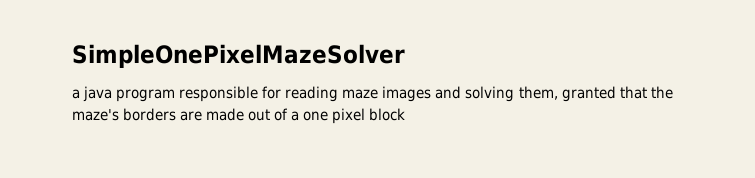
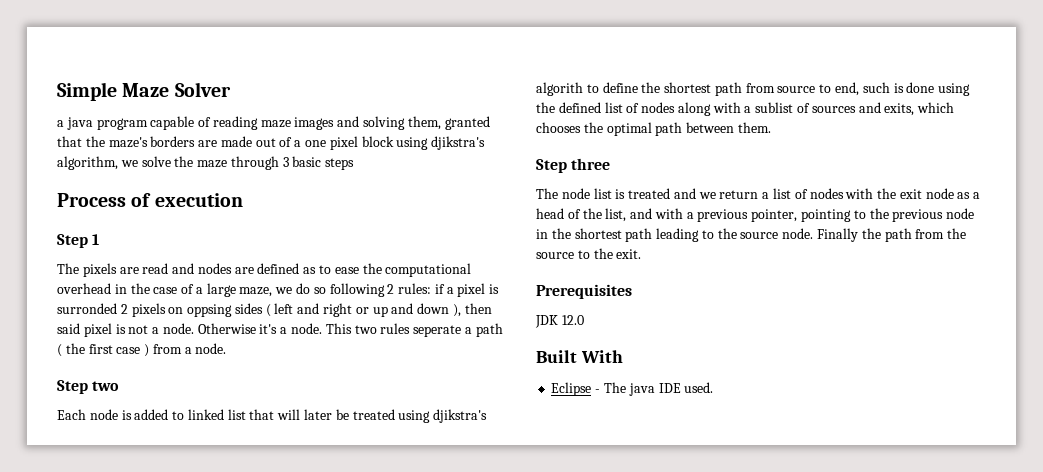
[72,44,405,68] SimpleOnePixelMazeSolver -> [57,82,231,101] Simple Maze Solver
[179,86,282,102] responsible for -> [150,116,212,130] capable of
(406, 114) none -> [396,136,486,150] [57,156,355,170] [57,193,243,207] [57,234,100,248] [57,263,472,277] [57,283,500,297] [57,303,492,317] [57,323,503,337] [57,343,227,357] [57,380,120,394] [57,409,488,423] [536,82,971,96] [536,102,955,116] [536,122,771,136] [536,158,611,173] [536,188,981,199] [536,208,975,222] [536,228,967,242] [536,248,642,259] [536,284,632,299] [535,315,584,328] [536,350,623,363] [551,382,714,396] using djikstra's algorithm, we solve the maze through 3 basic steps // Process of execution // Step 1 // The pixels are read and nodes are defined as to ease the computational overhead in the case of a large maze, we do so following 2 rules: if a pixel is surronded 2 pixels on oppsing sides ( left and right or up and down ), then said pixel is not a node. Otherwise it's a node. This two rules seperate a path ( the first case ) from a node. // Step two // Each node is added to linked list that will later be treated using djikstra's algorith to define the shortest path from source to end, such is done using the defined list of nodes along with a sublist of sources and exits, which chooses the optimal path between them. // Step three // The node list is treated and we return a list of nodes with the exit node as a head of the list, and with a previous pointer, pointing to the previous node in the shortest path leading to the source node. Finally the path from the source to the exit. // Prerequisites // JDK 12.0 // Built With // Eclipse - The java IDE used.

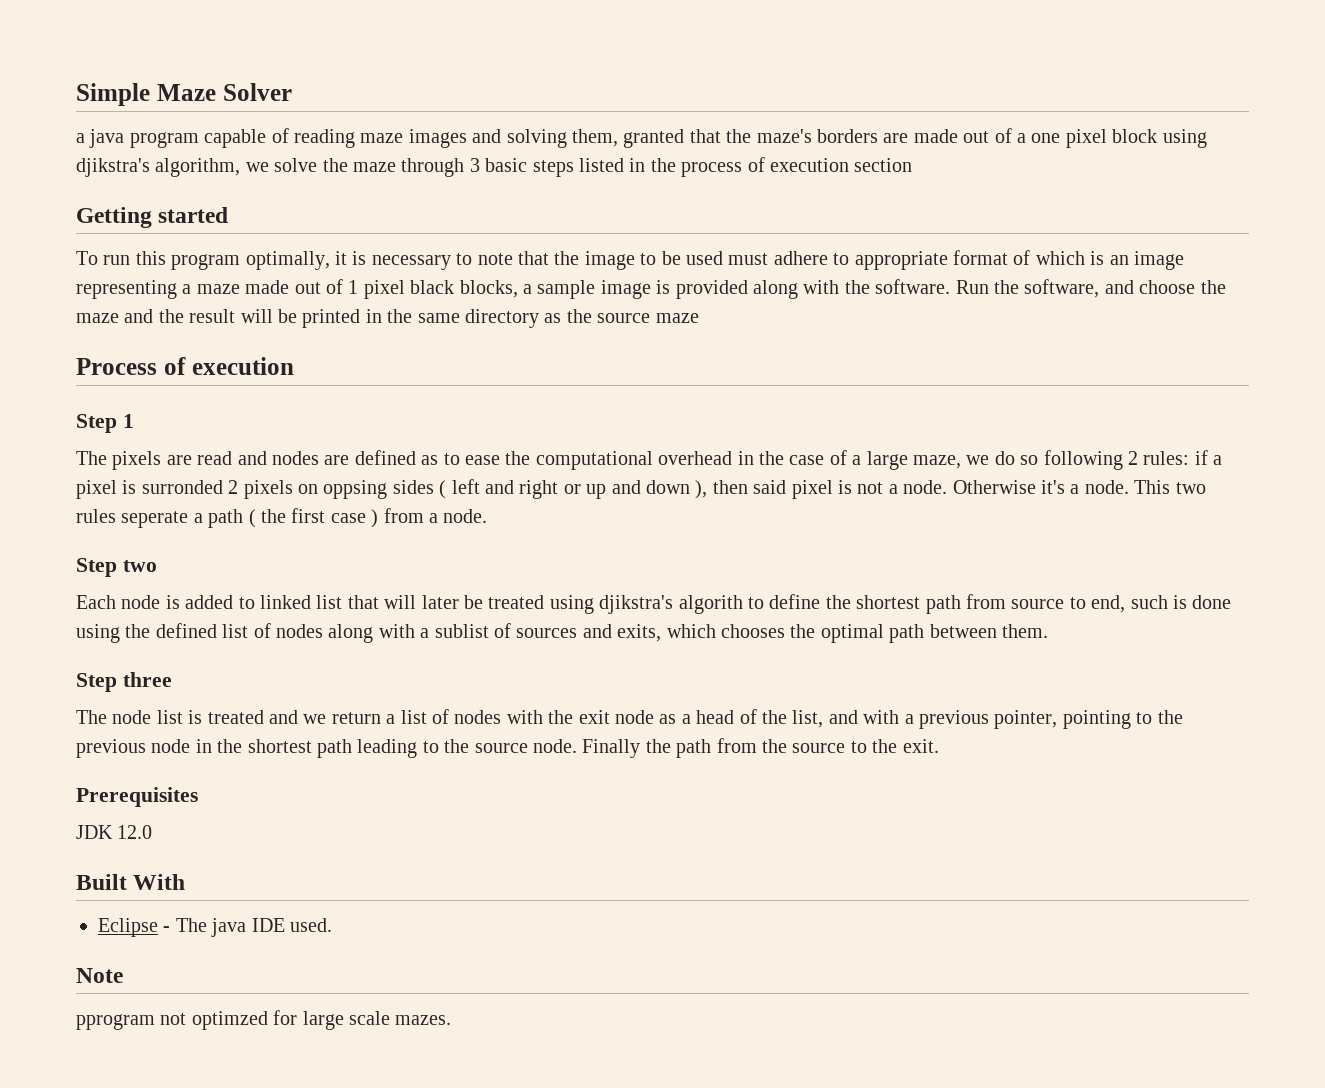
(355, 164) none -> [578,157,913,177] [76,207,229,228] [76,250,1184,270] [76,279,1226,299] [76,309,699,328] listed in the process of execution section // Getting started // To run this program optimally, it is necessary to note that the image to be used must adhere to appropriate format of which is an image representing a maze made out of 1 pixel black blocks, a sample image is provided along with the software. Run the software, and choose the maze and the result will be printed in the same directory as the source maze
(714, 387) none -> [76,968,123,983] [76,1010,452,1030] // Note // pprogram not optimzed for large scale mazes.

